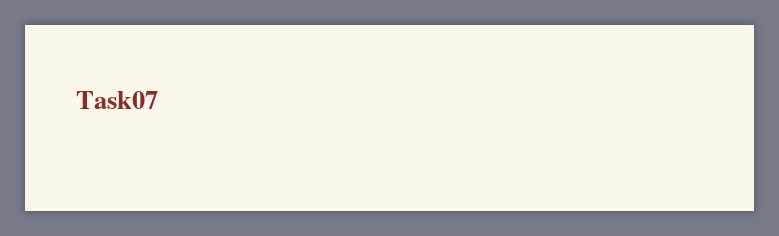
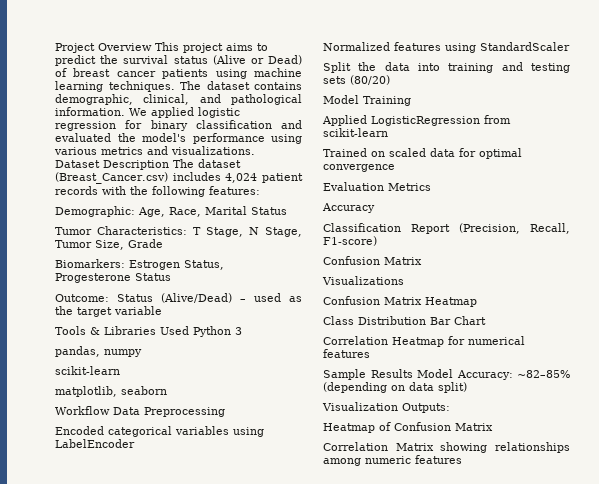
[76,91,158,109] Task07 -> [55,42,268,53] [55,55,302,66] [55,68,302,79] [55,81,302,92] [55,94,302,105] [55,107,240,118] [55,120,302,131] [55,133,302,144] [54,146,255,155] [55,159,241,170] [55,172,303,184] [55,186,260,197] [55,206,287,217] [55,226,302,237] [55,239,163,250] [55,259,224,270] [55,273,171,283] [55,293,302,303] [55,306,162,317] [55,326,242,337] [55,346,142,357] [55,366,120,375] [55,386,167,397] [55,406,225,417] [55,426,264,437] [55,439,135,448] [323,42,570,53] [323,62,570,73] [323,75,390,85] [323,95,411,106] [322,115,511,126] [323,128,388,137] [323,148,522,159] [323,164,395,172] [323,182,431,191] [322,203,375,213] [323,223,570,234] [323,236,377,246] [323,256,422,265] [322,276,404,285] [323,296,477,307] [323,316,486,325] [323,336,525,347] [323,349,370,358] [323,369,570,380] [323,382,467,393] [322,402,450,413] [323,422,493,433] [323,442,570,453] [323,455,462,466] Project Overview This project aims to predict the survival status (Alive or Dead) of breast cancer patients using machine learning techniques. The dataset contains demographic, clinical, and pathological information. We applied logistic regression for binary classification and evaluated the model's performance using various metrics and visualizations. Dataset Description The dataset (Breast_Cancer.csv) includes 4,024 patient records with the following features: // Demographic: Age, Race, Marital Status // Tumor Characteristics: T Stage, N Stage, Tumor Size, Grade // Biomarkers: Estrogen Status, Progesterone Status // Outcome: Status (Alive/Dead) – used as the target variable // Tools & Libraries Used Python 3 // pandas, numpy // scikit-learn // matplotlib, seaborn // Workflow Data Preprocessing // Encoded categorical variables using LabelEncoder // Normalized features using StandardScaler // Split the data into training and testing sets (80/20) // Model Training // Applied LogisticRegression from scikit-learn // Trained on scaled data for optimal convergence // Evaluation Metrics // Accuracy // Classification Report (Precision, Recall, F1-score) // Confusion Matrix // Visualizations // Confusion Matrix Heatmap // Class Distribution Bar Chart // Correlation Heatmap for numerical features // Sample Results Model Accuracy: ~82–85% (depending on data split) // Visualization Outputs: // Heatmap of Confusion Matrix // Correlation Matrix showing relationships among numeric features

